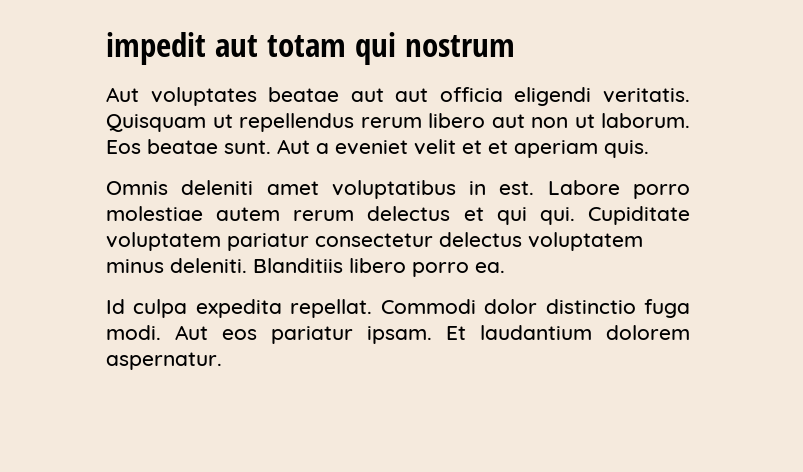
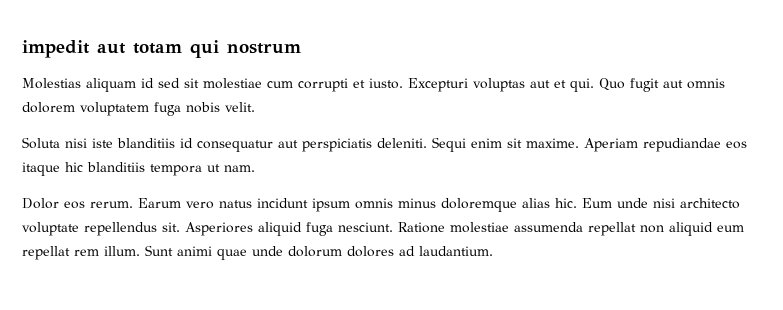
[106,87,690,106] [106,113,690,132] [106,139,649,158] [106,180,690,199] [106,206,691,225] [106,232,643,251] [106,258,505,277] [106,299,691,318] [106,325,690,344] [106,352,222,370] Aut voluptates beatae aut aut officia eligendi veritatis. Quisquam ut repellendus rerum libero aut non ut laborum. Eos beatae sunt. Aut a eveniet velit et et aperiam quis. // Omnis deleniti amet voluptatibus in est. Labore porro molestiae autem rerum delectus et qui qui. Cupiditate voluptatem pariatur consectetur delectus voluptatem minus deleniti. Blanditiis libero porro ea. // Id culpa expedita repellat. Commodi dolor distinctio fuga modi. Aut eos pariatur ipsam. Et laudantium dolorem aspernatur. -> [22,78,725,92] [22,102,255,116] [22,137,747,152] [22,162,255,176] [22,198,740,212] [22,222,744,236] [22,245,493,260] Molestias aliquam id sed sit molestiae cum corrupti et iusto. Excepturi voluptas aut et qui. Quo fugit aut omnis dolorem voluptatem fuga nobis velit. // Soluta nisi iste blanditiis id consequatur aut perspiciatis deleniti. Sequi enim sit maxime. Aperiam repudiandae eos itaque hic blanditiis tempora ut nam. // Dolor eos rerum. Earum vero natus incidunt ipsum omnis minus doloremque alias hic. Eum unde nisi architecto voluptate repellendus sit. Asperiores aliquid fuga nesciunt. Ratione molestiae assumenda repellat non aliquid eum repellat rem illum. Sunt animi quae unde dolorum dolores ad laudantium.

